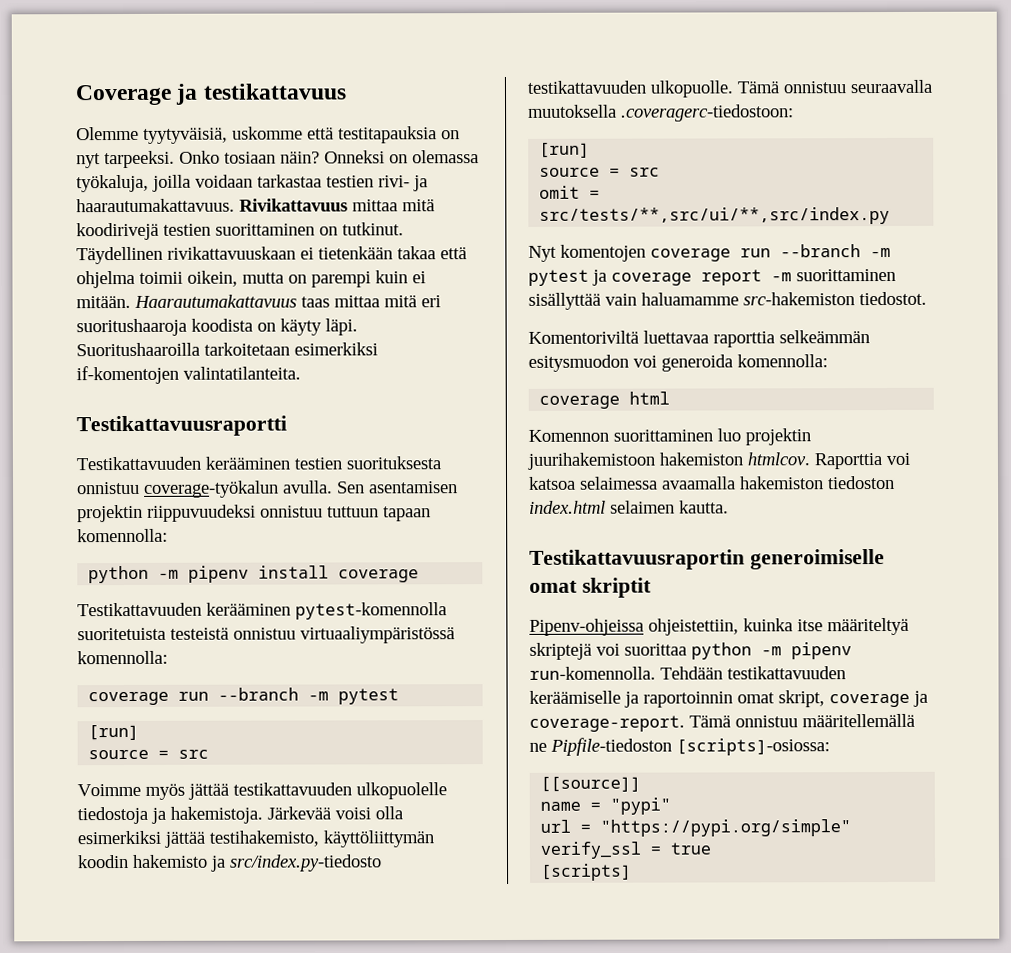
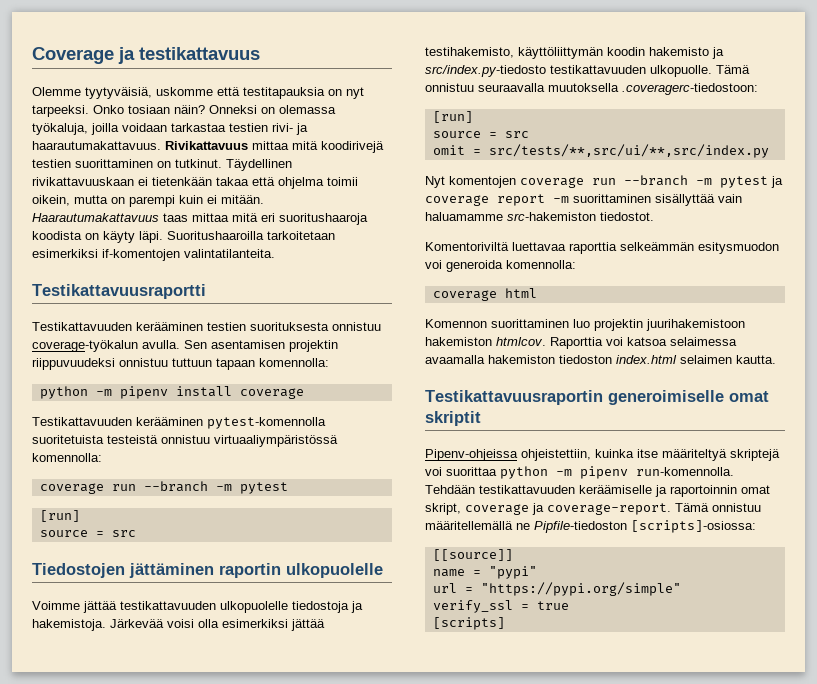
(210, 754) none -> [32,563,383,578] // Tiedostojen jättäminen raportin ulkopuolelle
[145,783,185,800] myös -> (80, 605) none

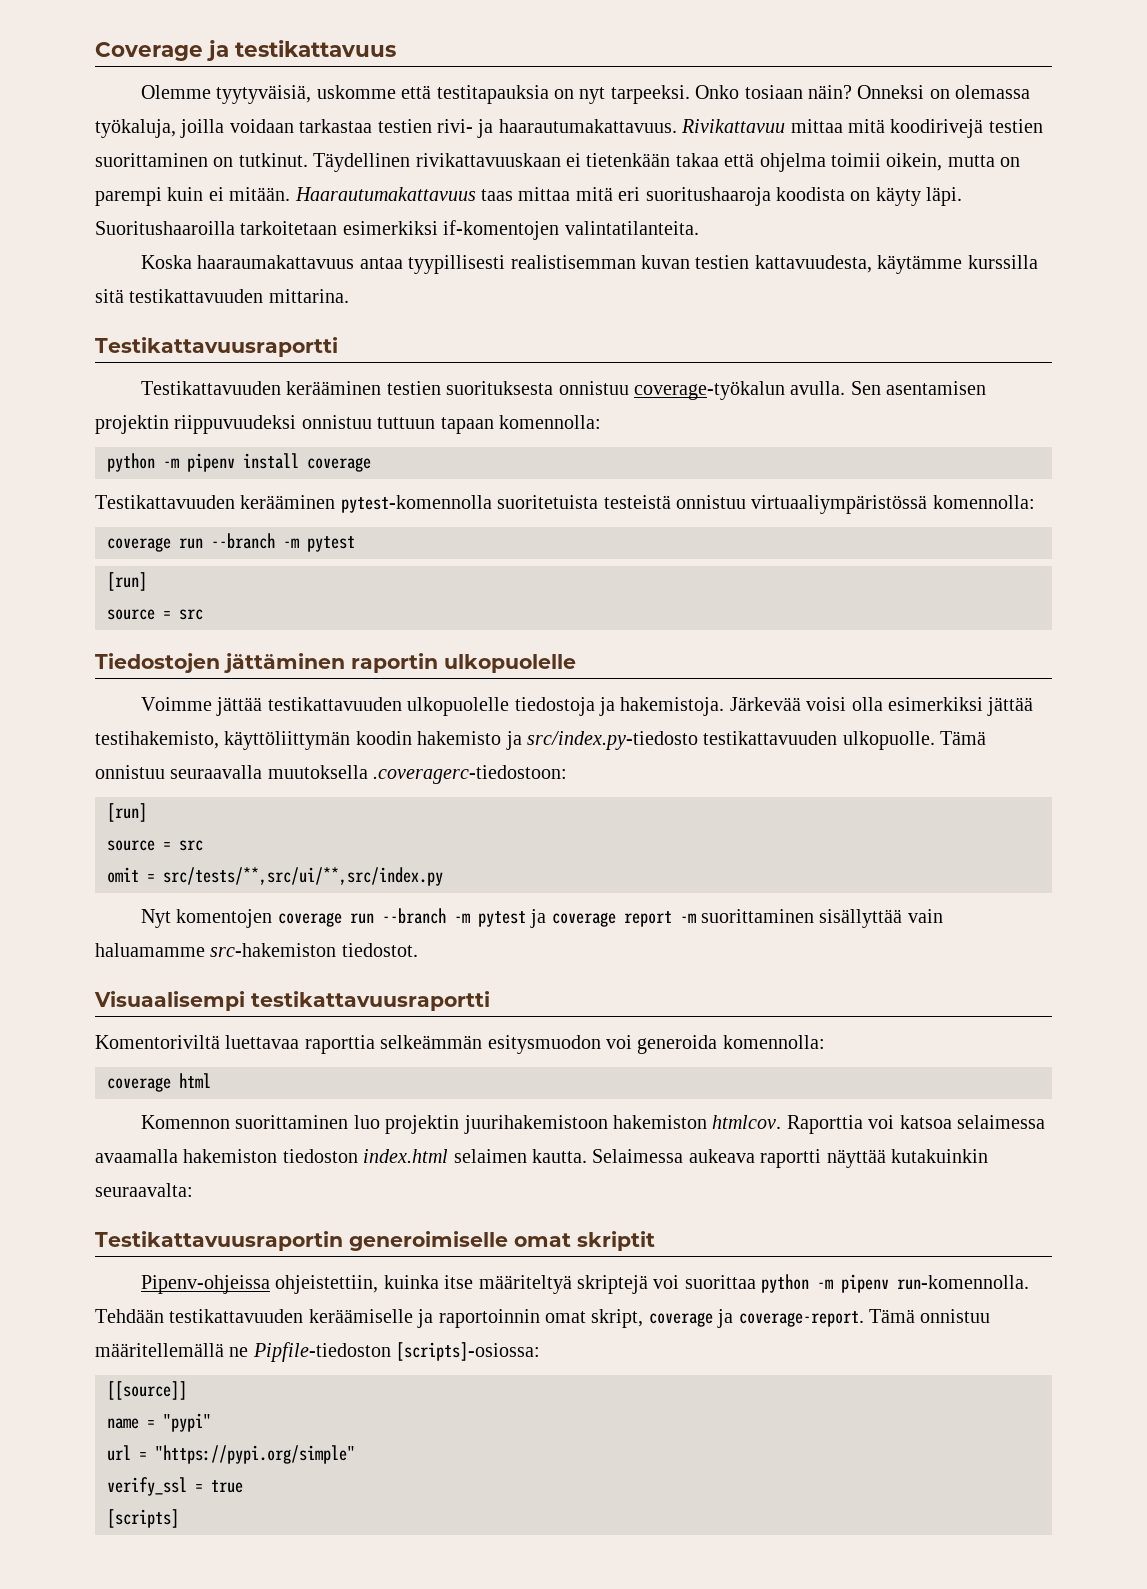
[165,141,248,150] Rivikattavuus -> [681,119,786,133] Rivikattavuu
(275, 253) none -> [140,255,1038,274] [95,289,349,303] // Koska haaraumakattavuus antaa tyypillisesti realistisemman kuvan testien kattavuudesta, käytämme kurssilla sitä testikattavuuden mittarina.
(654, 216) none -> [94,991,490,1011] // Visuaalisempi testikattavuusraportti
(776, 359) none -> [592,1149,988,1168] [95,1183,193,1197] Selaimessa aukeava raportti näyttää kutakuinkin seuraavalta:

